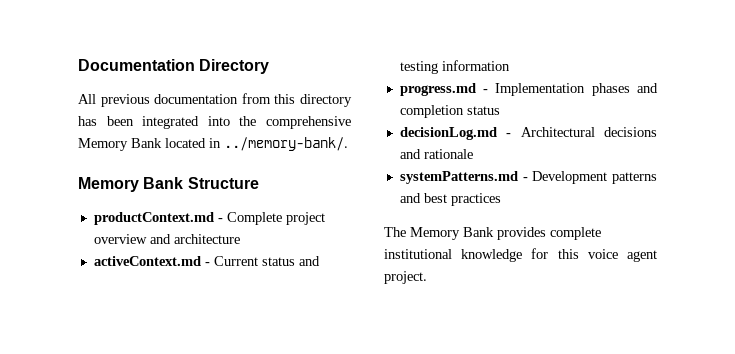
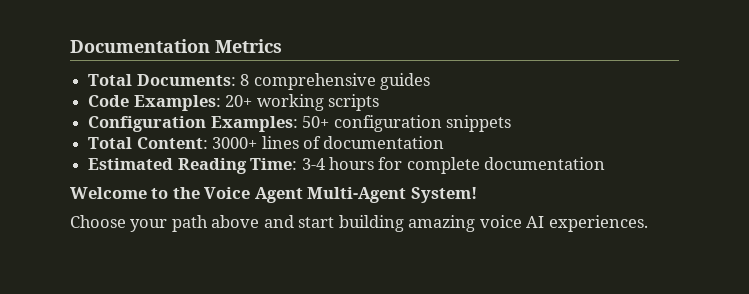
[199,59,270,74] [78,93,352,107] [78,116,351,129] [78,137,348,151] [78,177,259,192] [93,212,325,225] [93,234,240,244] [93,256,320,266] [399,60,510,74] [399,83,658,96] [399,105,500,118] [399,127,657,140] [399,149,473,159] [399,171,657,184] [399,193,501,206] [384,227,601,240] [384,248,657,262] [384,271,427,284] Directory // All previous documentation from this directory has been integrated into the comprehensive Memory Bank located in ../memory-bank/. // Memory Bank Structure // productContext.md - Complete project overview and architecture // activeContext.md - Current status and testing information // progress.md - Implementation phases and completion status // decisionLog.md - Architectural decisions and rationale // systemPatterns.md - Development patterns and best practices // The Memory Bank provides complete institutional knowledge for this voice agent project. -> [215,39,282,53] [88,73,430,90] [88,94,379,111] [88,115,511,132] [88,136,445,149] [88,157,606,174] [70,187,477,203] [70,215,648,232] Metrics // Total Documents: 8 comprehensive guides // Code Examples: 20+ working scripts // Configuration Examples: 50+ configuration snippets // Total Content: 3000+ lines of documentation // Estimated Reading Time: 3-4 hours for complete documentation // Welcome to the Voice Agent Multi-Agent System! // Choose your path above and start building amazing voice AI experiences.

